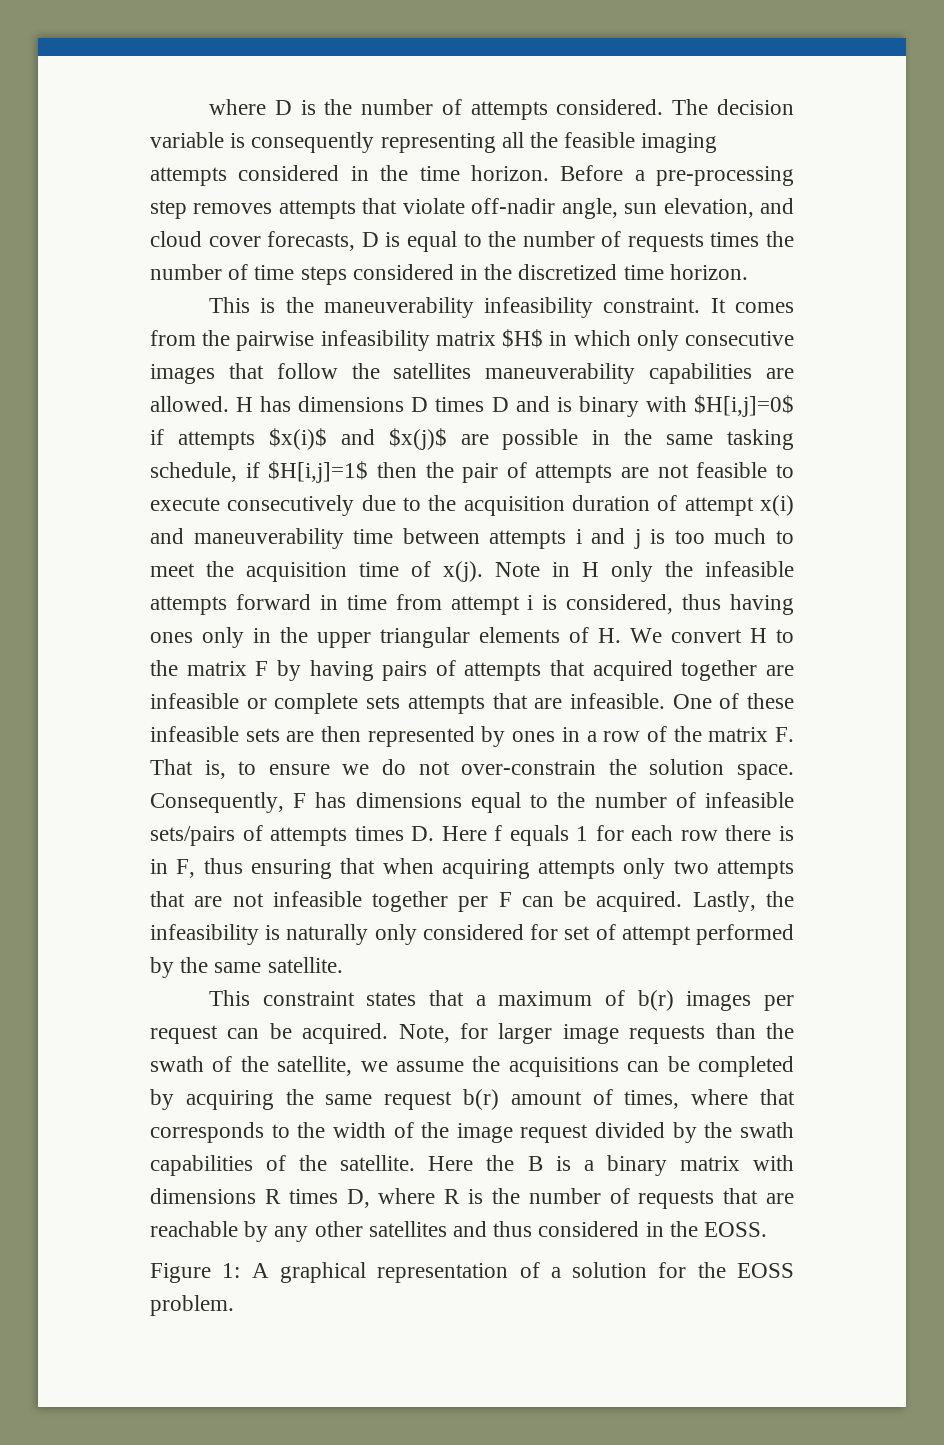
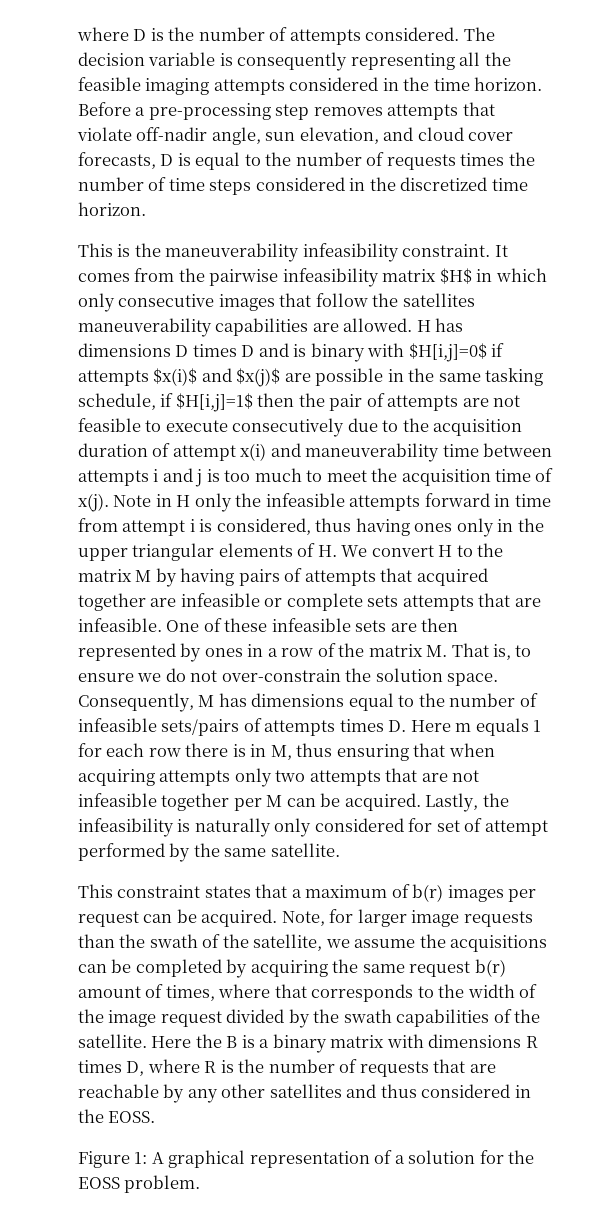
[255,661,269,676] F -> [135,570,152,582] M
[775,727,794,742] F. -> [426,645,448,657] M.
[293,793,307,808] F -> [198,695,215,707] M
[494,825,503,841] f -> [455,723,472,732] m
[176,859,196,878] F, -> [270,745,292,760] M,
[498,892,512,907] F -> [266,795,283,807] M

